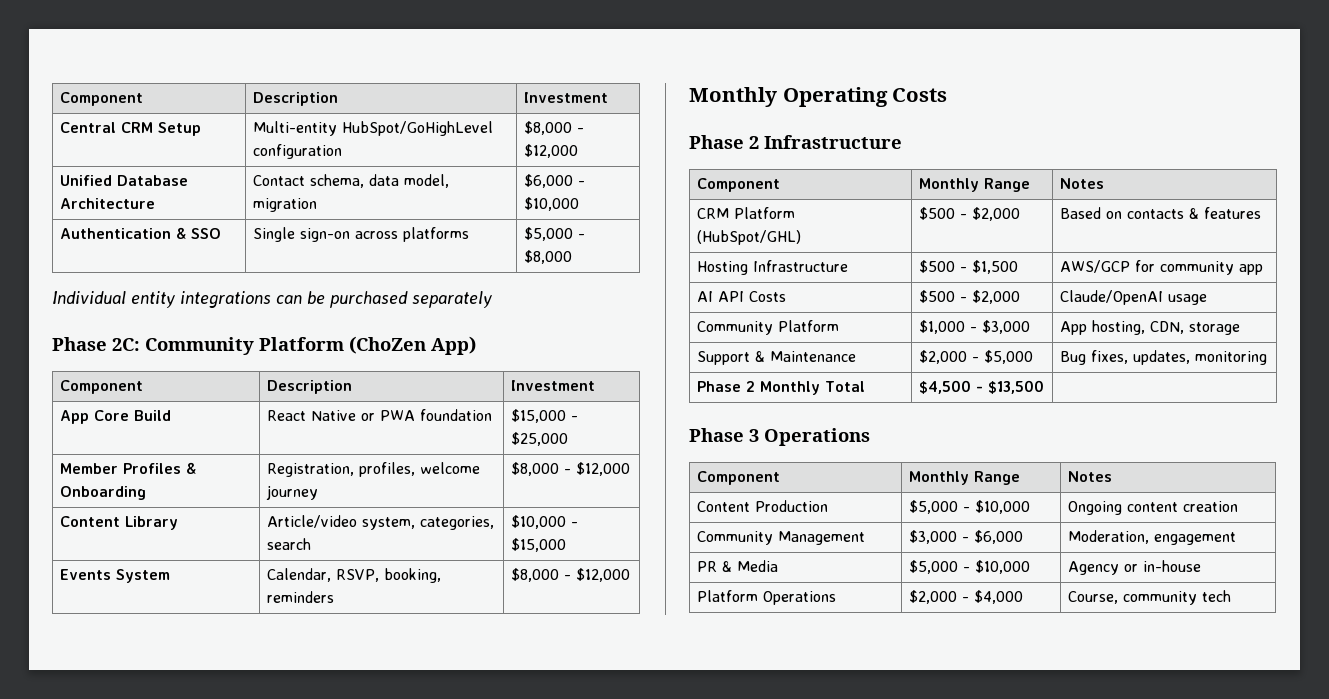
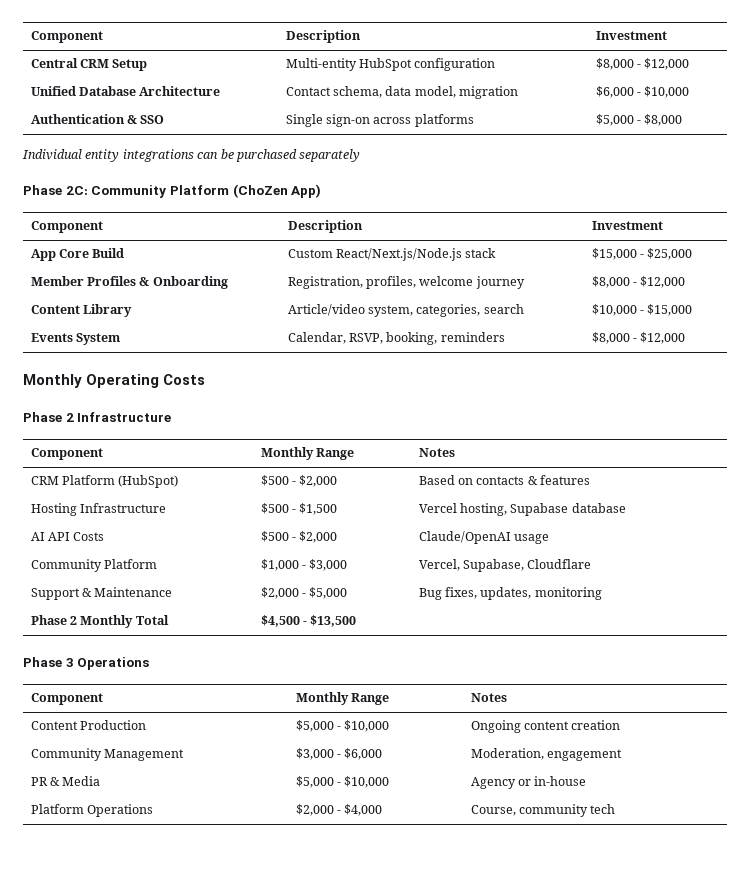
[342,121,494,136] HubSpot/GoHighLevel -> [358,58,412,71] HubSpot
[267,409,493,421] React Native or PWA foundation -> [287,248,497,261] Custom React/Next.js/Node.js stack
[697,230,802,245] (HubSpot/GHL) -> [118,475,179,488] (HubSpot)
[1060,260,1264,275] AWS/GCP for community app -> [418,503,626,516] Vercel hosting, Supabase database
[1060,320,1241,335] App hosting, CDN, storage -> [418,559,592,572] Vercel, Supabase, Cloudflare

